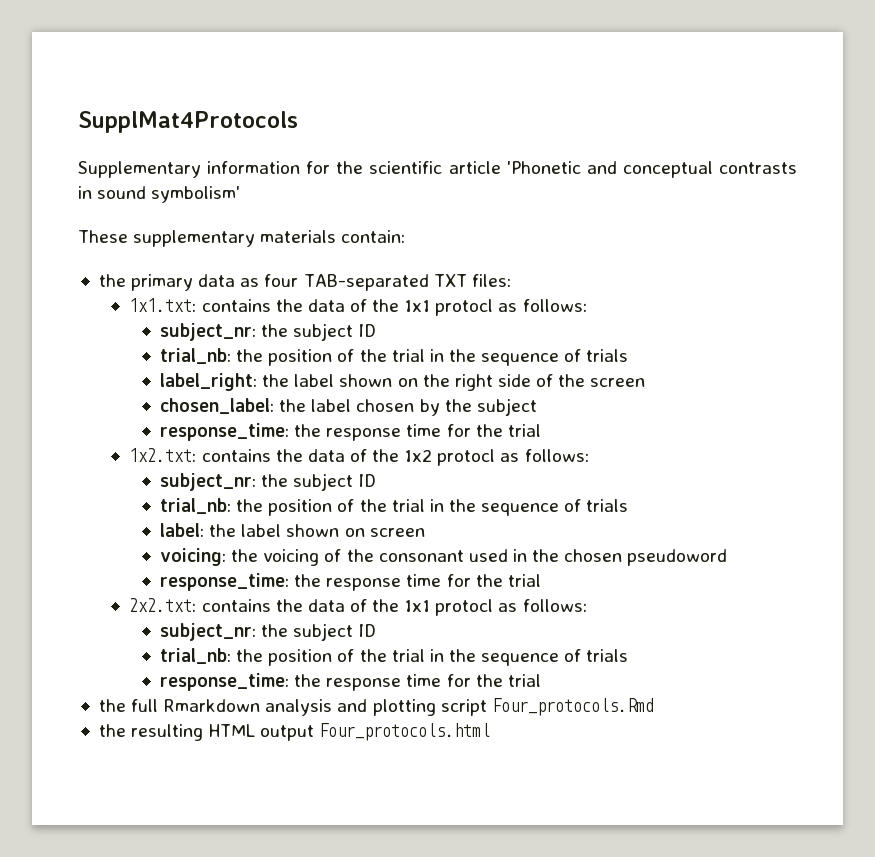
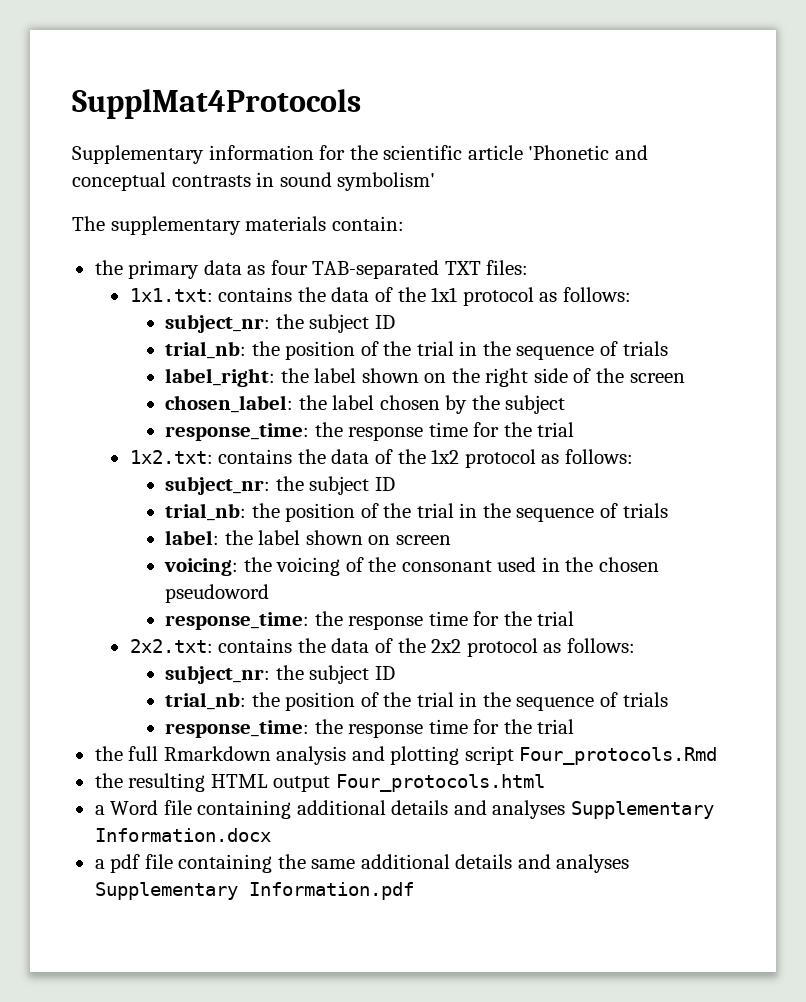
[78,230,128,243] These -> [72,216,105,231] The
[435,299,494,316] protocl -> [462,287,534,306] protocol
[437,449,496,466] protocl -> [464,449,536,468] protocol
[404,599,494,616] 1x1 protocl -> [431,638,538,657] 2x2 protocol
(491, 732) none -> [94,800,714,819] [94,828,271,842] [94,854,630,873] [94,882,414,900] // a Word file containing additional details and analyses Supplementary Information.docx // a pdf file containing the same additional details and analyses Supplementary Information.pdf

